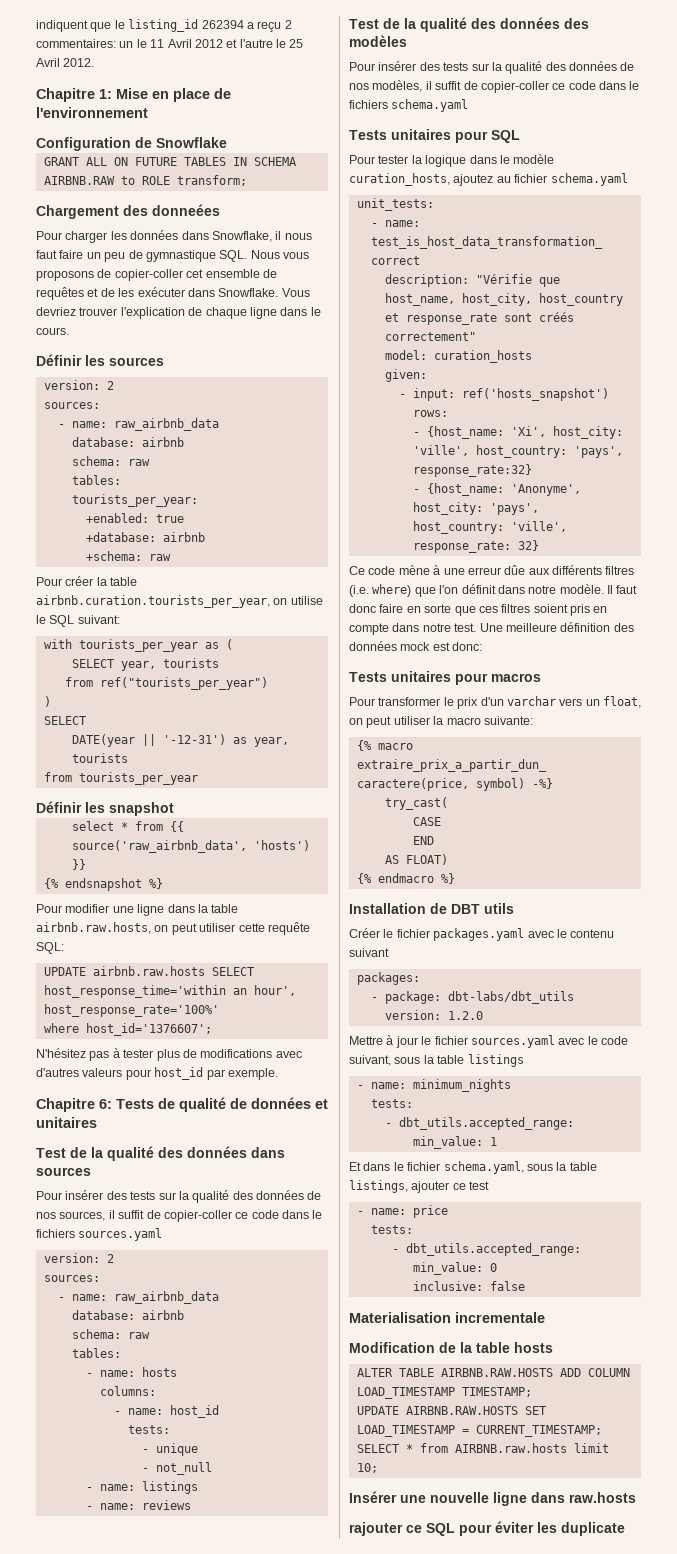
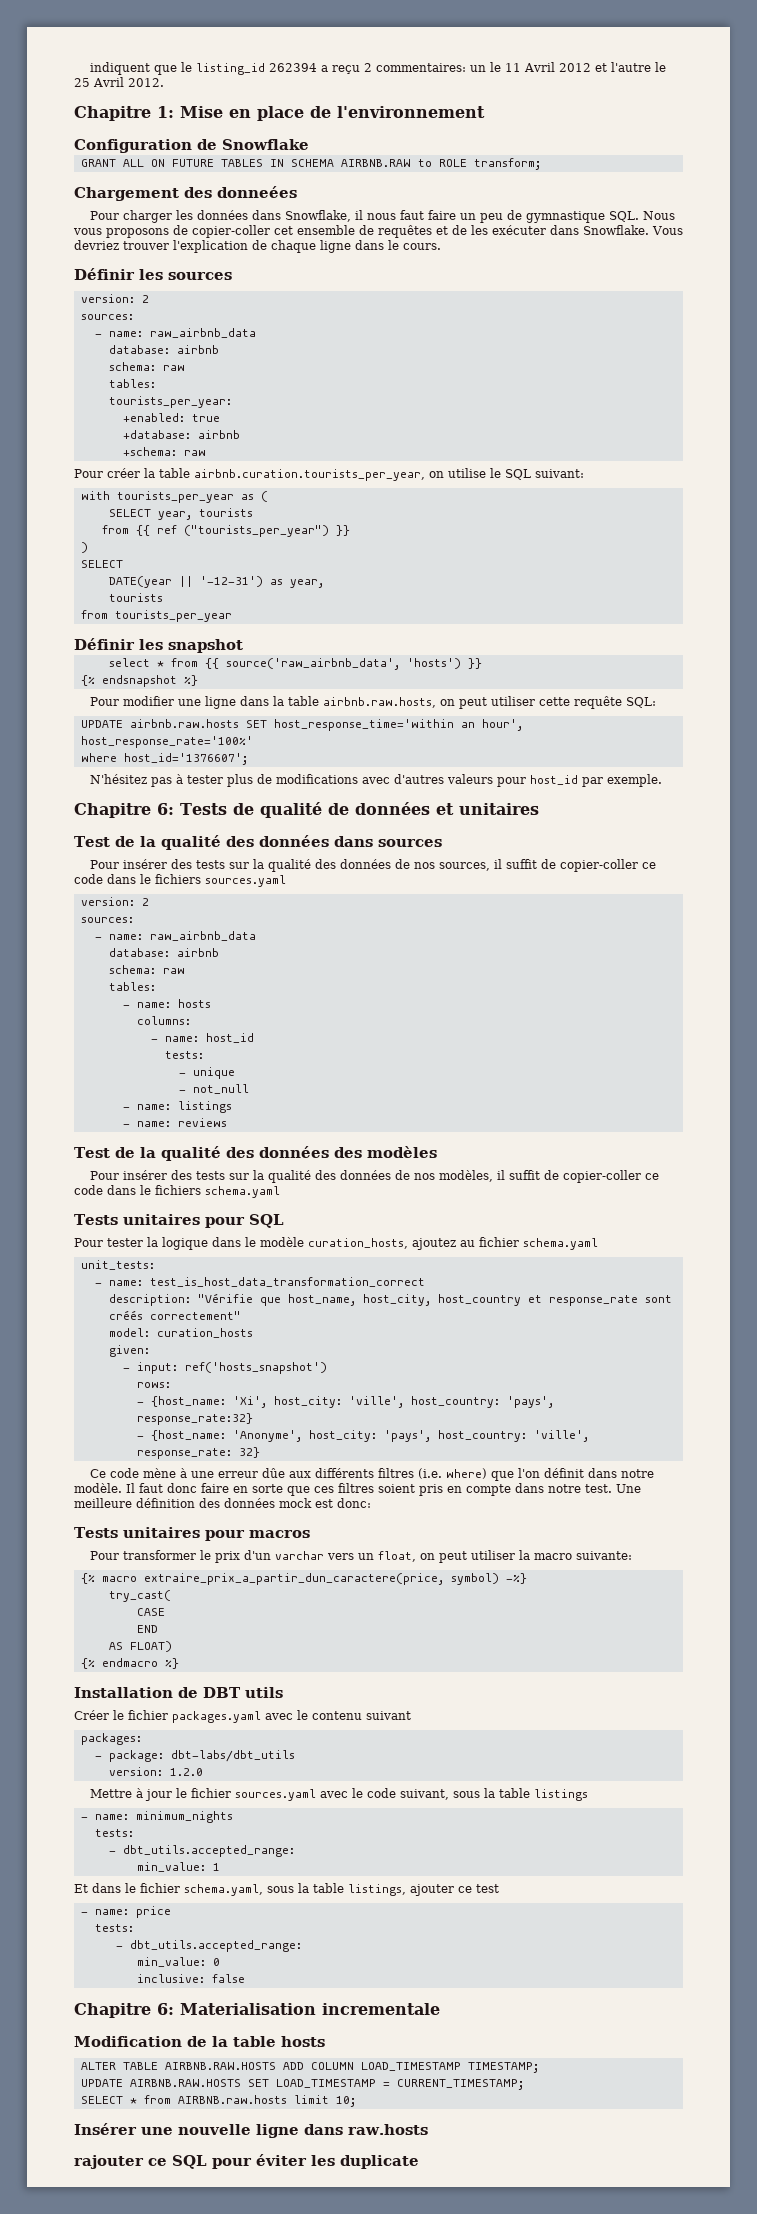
[99,677,268,690] ref("tourists_per_year") -> [135,525,350,537] {{ ref ("tourists_per_year") }}
[211,967,254,976] SELECT -> [245,720,267,728] SET
(525, 1286) none -> [74,2003,174,2018] Chapitre 6:

